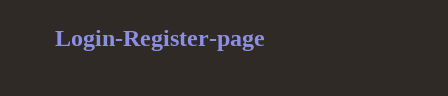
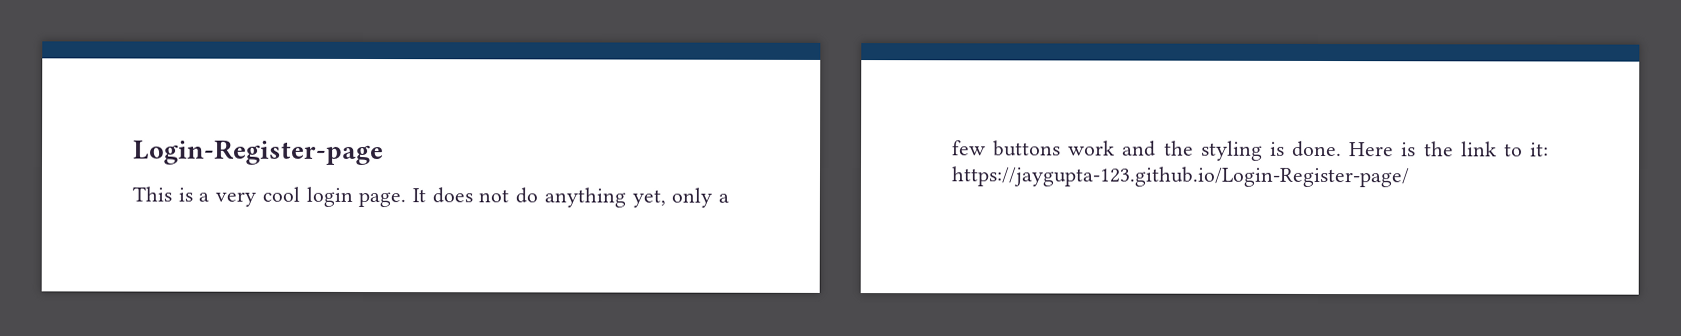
(265, 40) none -> [132,186,729,208] [952,140,1549,161] [951,166,1410,188] // This is a very cool login page. It does not do anything yet, only a few buttons work and the styling is done. Here is the link to it: https://jaygupta-123.github.io/Login-Register-page/

